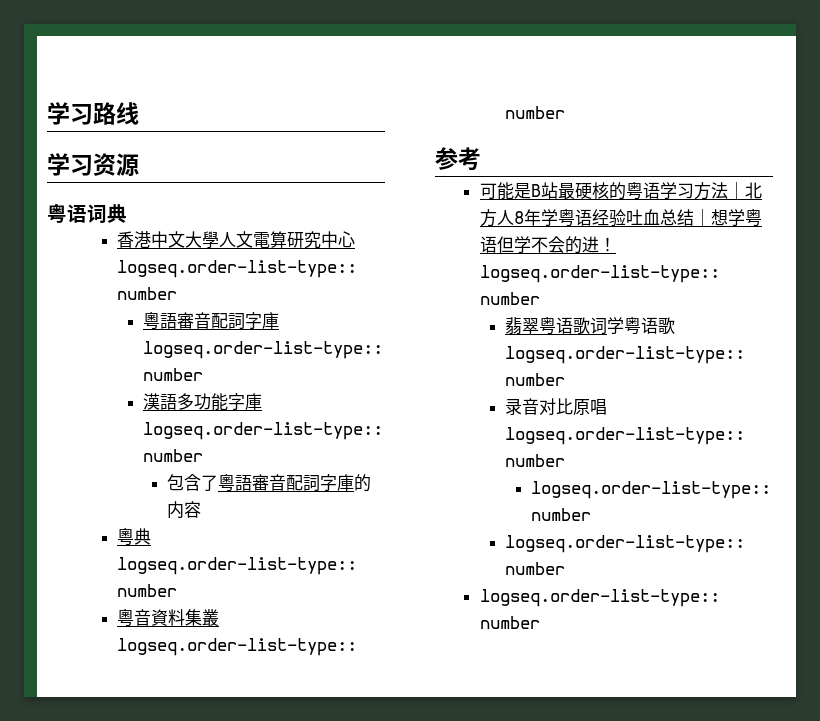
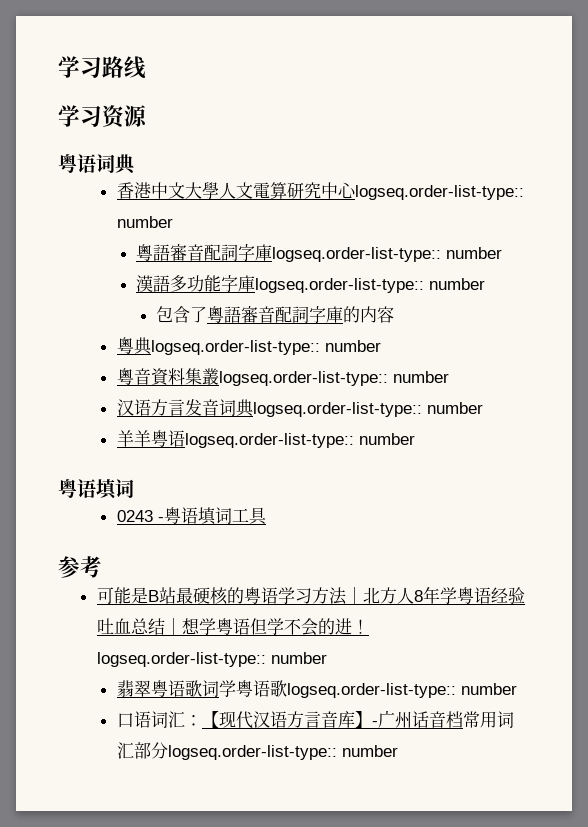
(566, 112) none -> [116,399,483,417] [116,430,415,448] [58,479,134,500] [116,507,267,525] // 汉语方言发音词典logseq.order-list-type:: number // 羊羊粤语logseq.order-list-type:: number // 粤语填词 // 0243 -粤语填词工具
[505,398,608,415] [505,427,746,445] [505,454,566,467] [531,481,772,499] [531,508,592,521] [505,535,746,553] [505,562,566,575] 录音对比原唱logseq.order-list-type:: number // logseq.order-list-type:: number // logseq.order-list-type:: number // -> [116,710,514,729] [116,742,168,759] 口语词汇：【现代汉语方言音库】-广州话音档常用词汇部分

